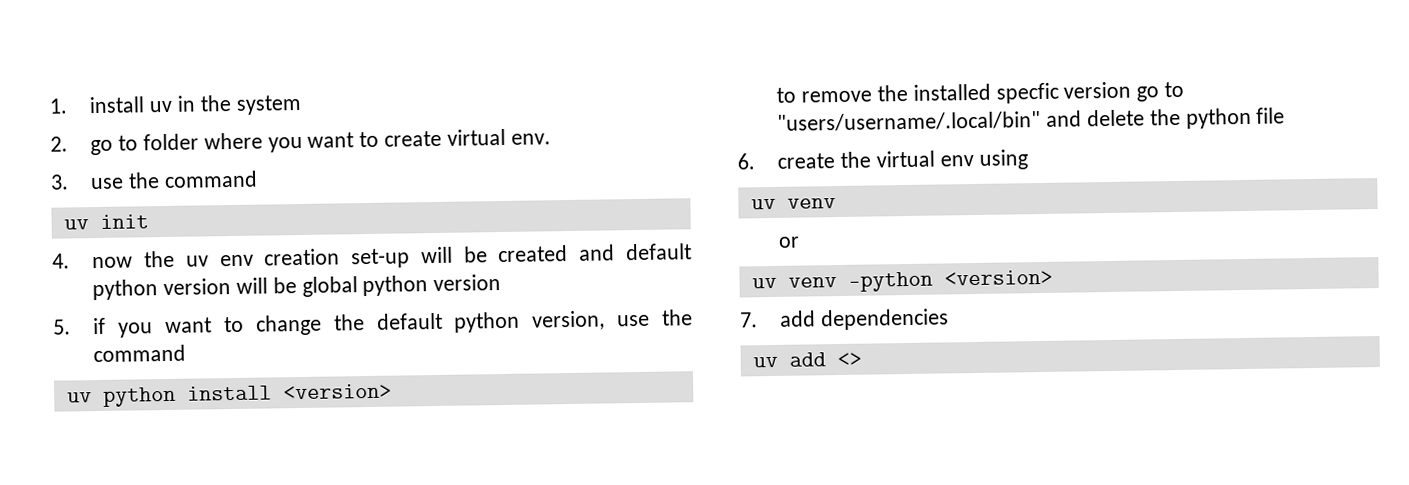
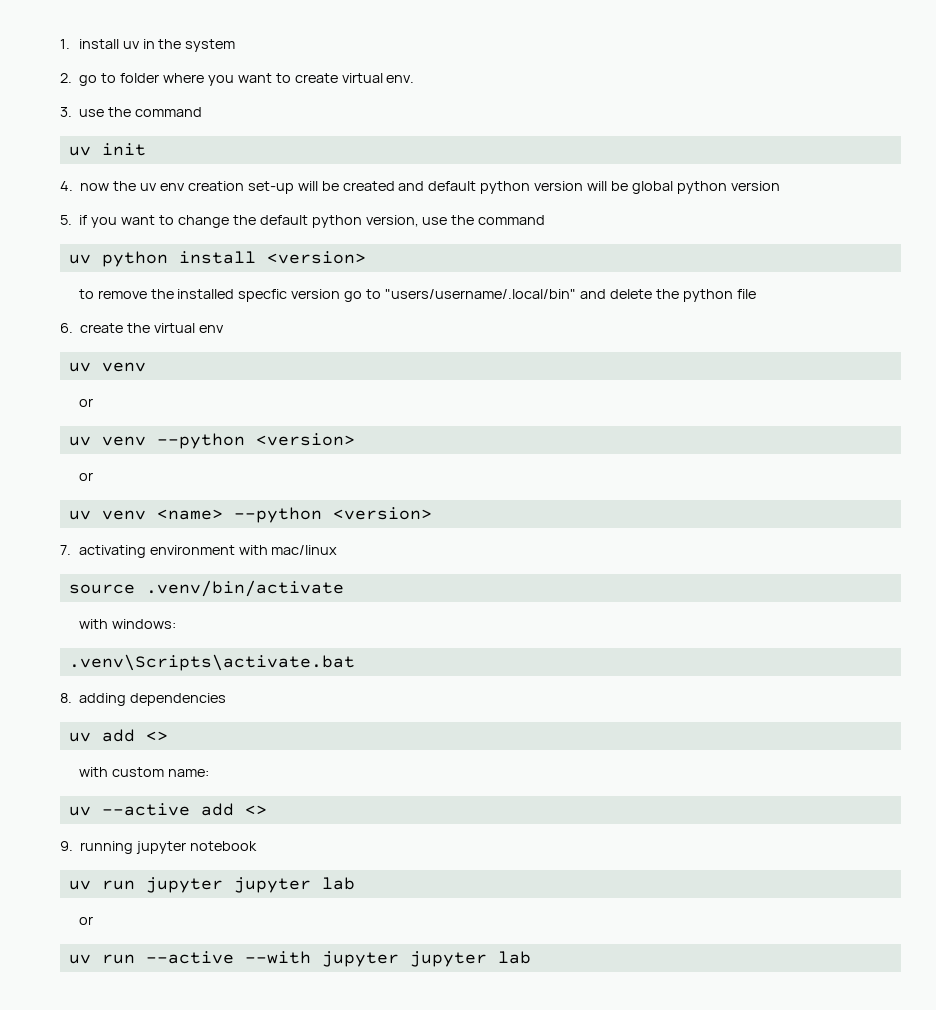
[978,149,1028,170] using -> (224, 329) none
[847,269,1053,292] [740,308,950,331] [752,352,862,368] –python <version> // 7. add dependencies // uv add <> -> [156,433,355,449] [78,472,93,481] [68,507,432,523] [60,545,338,558] [68,580,344,597] [78,619,176,629] [68,654,355,671] [60,693,227,706] [68,729,168,742] [78,767,209,777] [68,803,267,816] [60,841,258,854] [68,877,355,893] [78,916,93,925] [68,951,531,967] –-python <version> // or // uv venv <name> --python <version> // 7. activating environment with mac/linux // source .venv/bin/activate // with windows: // .venv\Scripts\activate.bat // 8. adding dependencies // uv add <> // with custom name: // uv --active add <> // 9. running jupyter notebook // uv run jupyter jupyter lab // or // uv run --active --with jupyter jupyter lab

